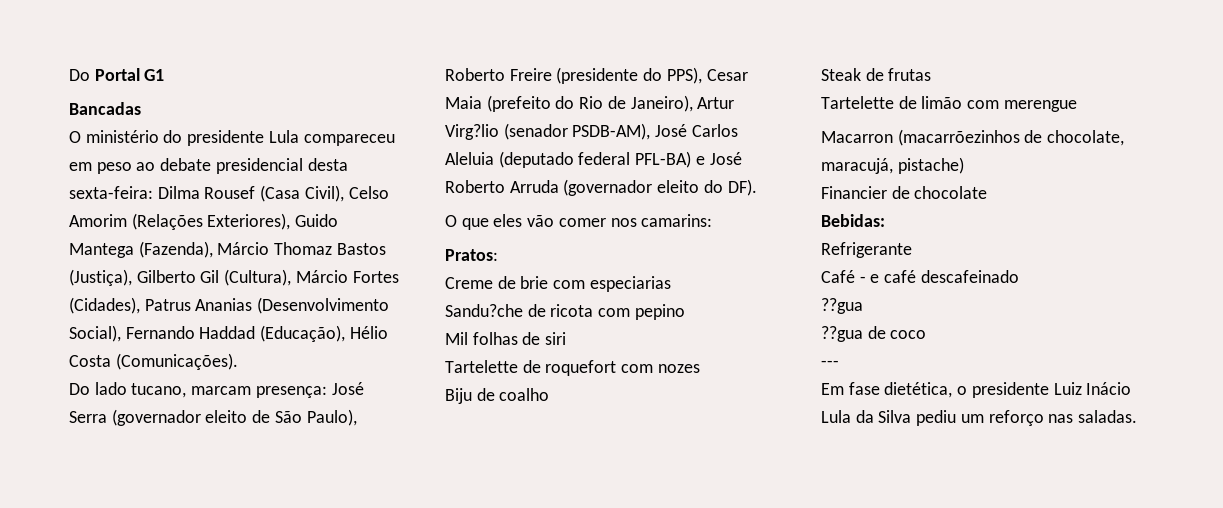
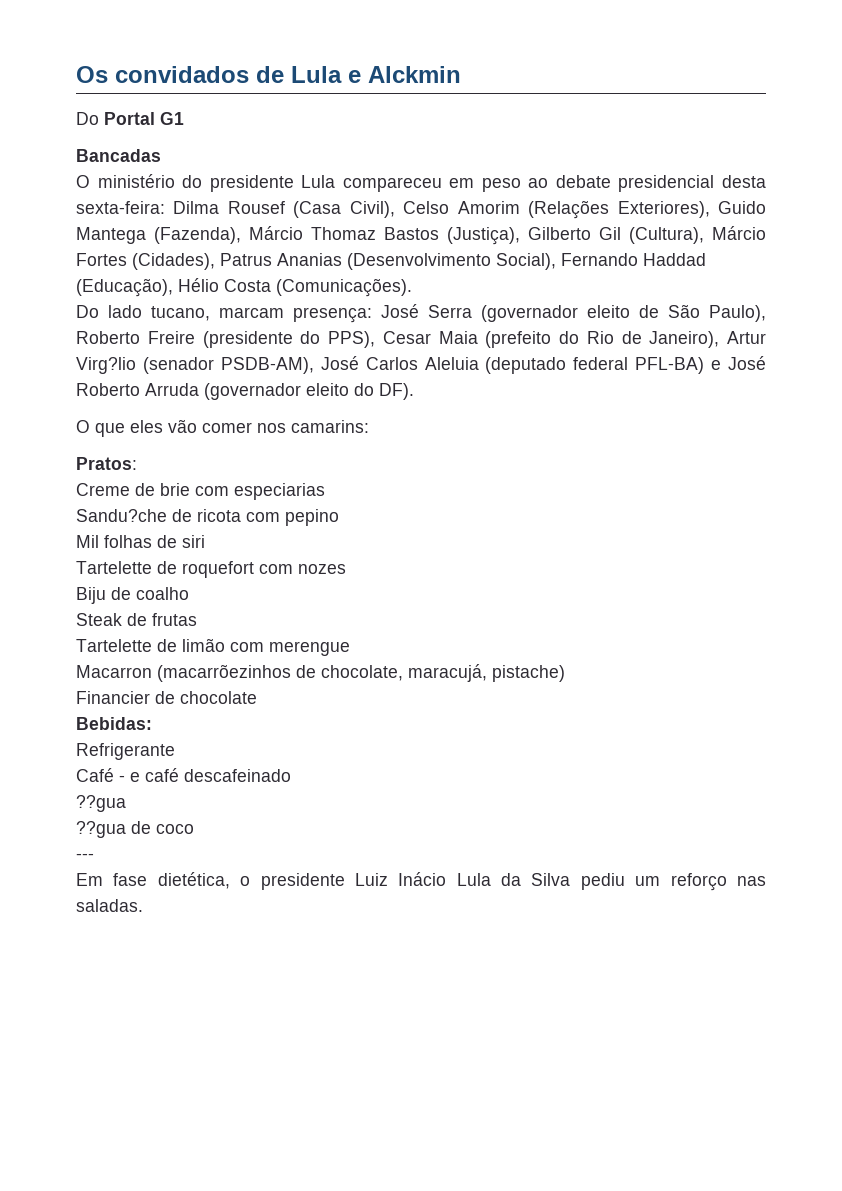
(69, 75) none -> [76,66,461,83] Os convidados de Lula e Alckmin //

